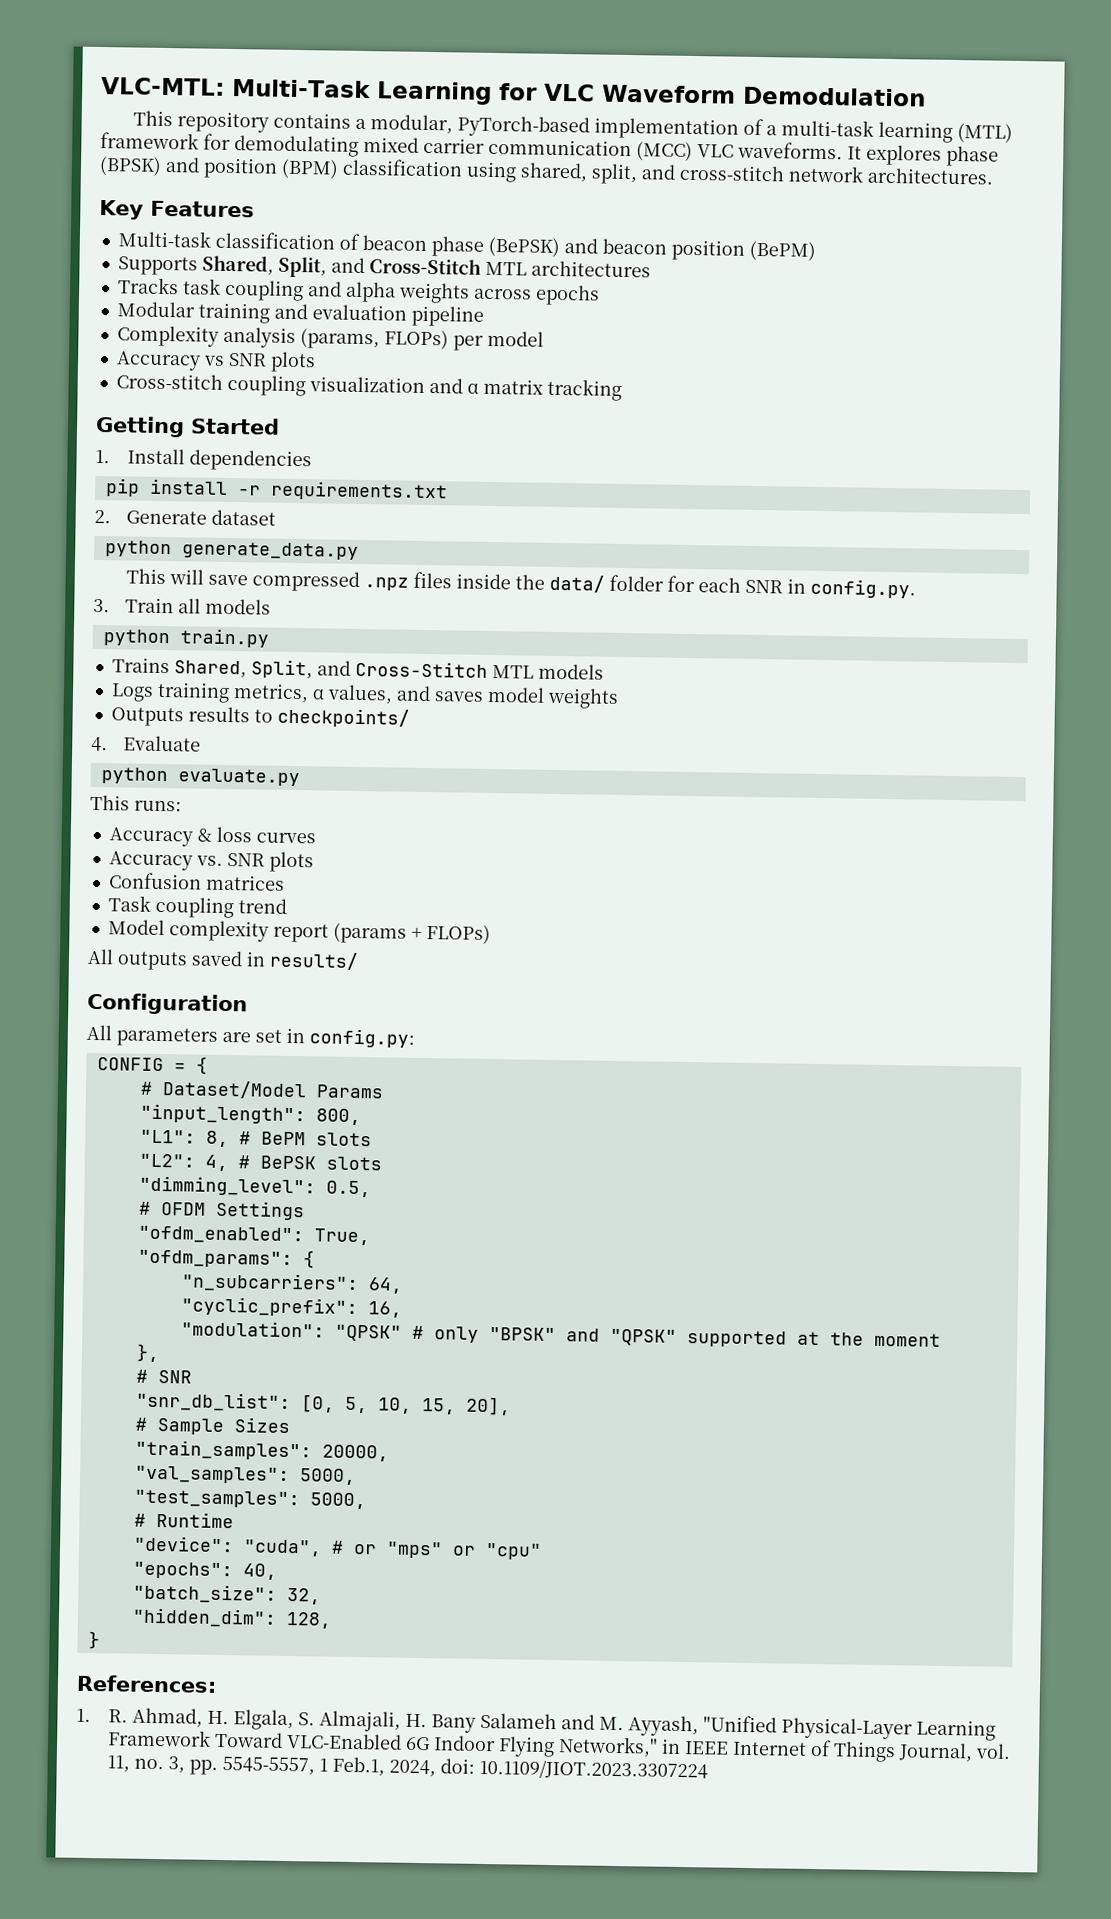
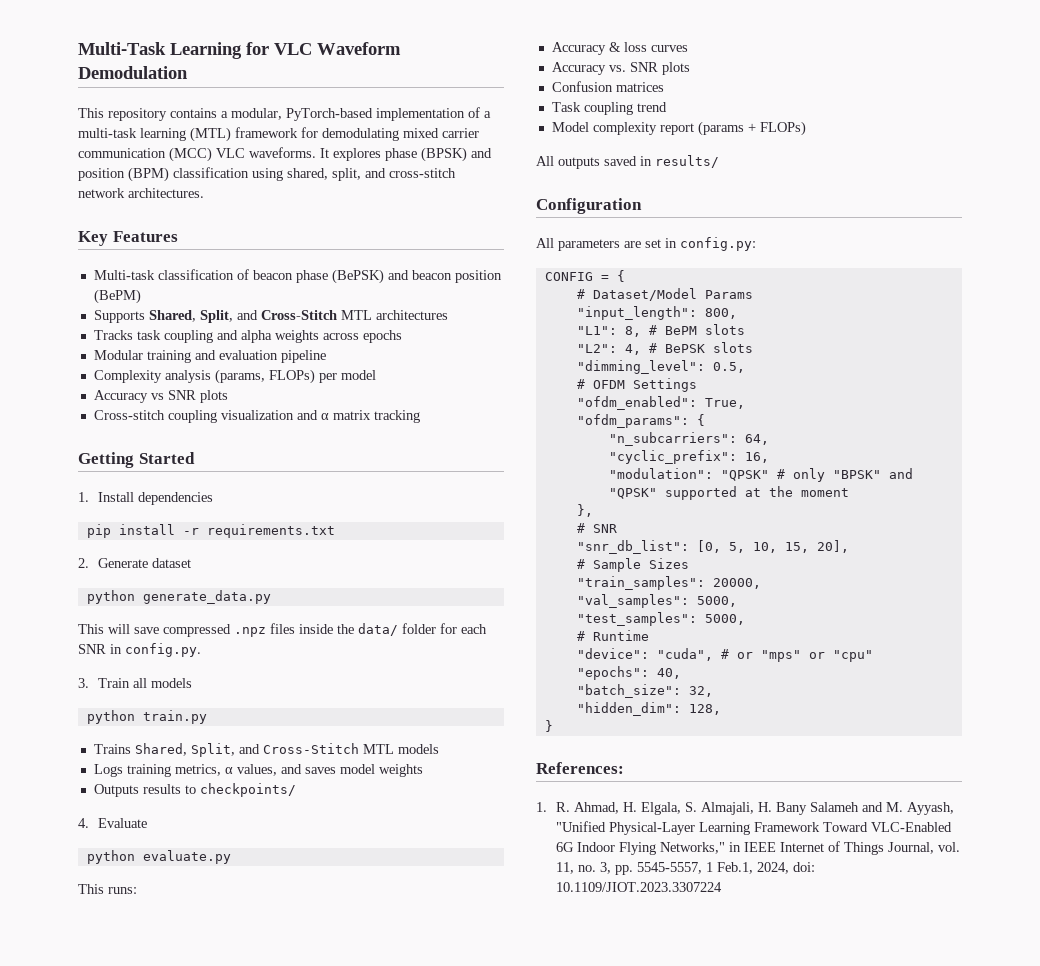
[101,77,225,96] VLC-MTL: -> (78, 48) none

